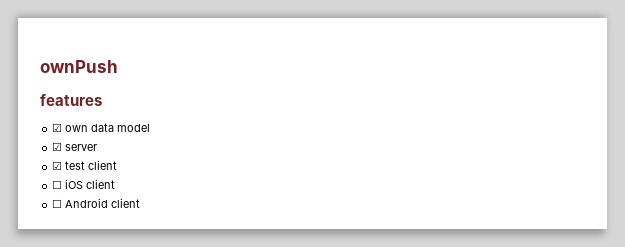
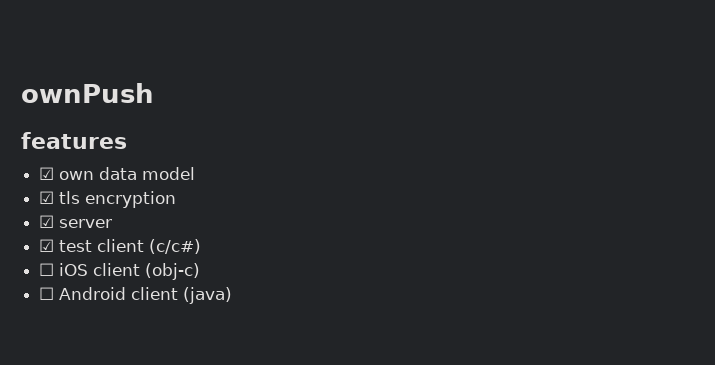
(151, 128) none -> [39,191,177,208] // ☑ tls encryption
(118, 165) none -> [149,239,202,254] (c/c#)
(116, 184) none -> [145,263,201,280] (obj-c)
(141, 203) none -> [183,287,233,304] (java)

